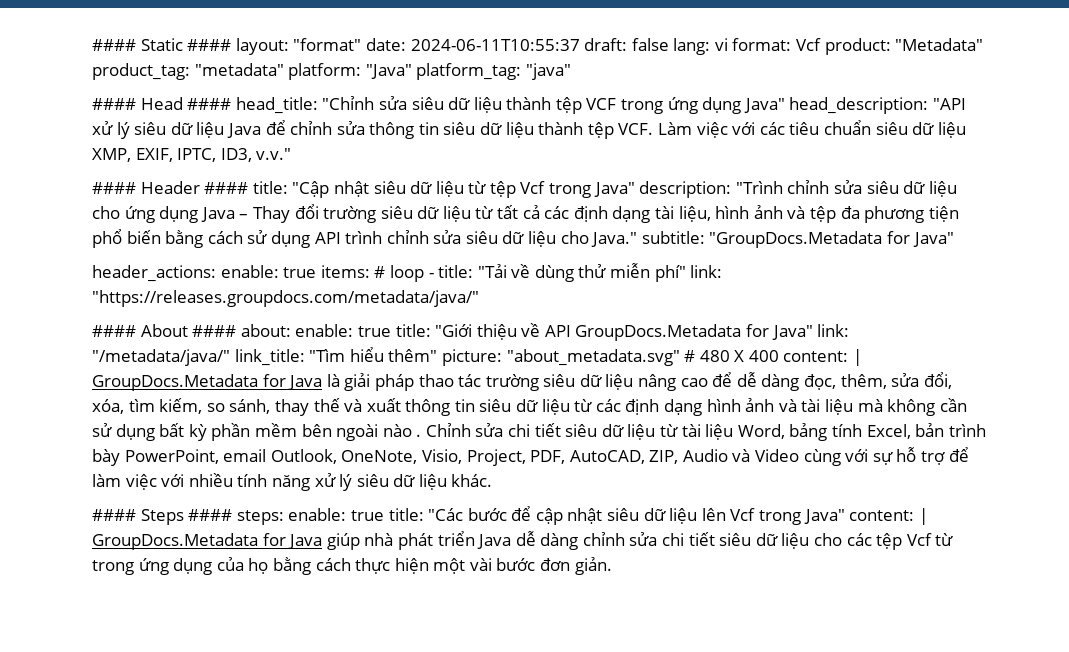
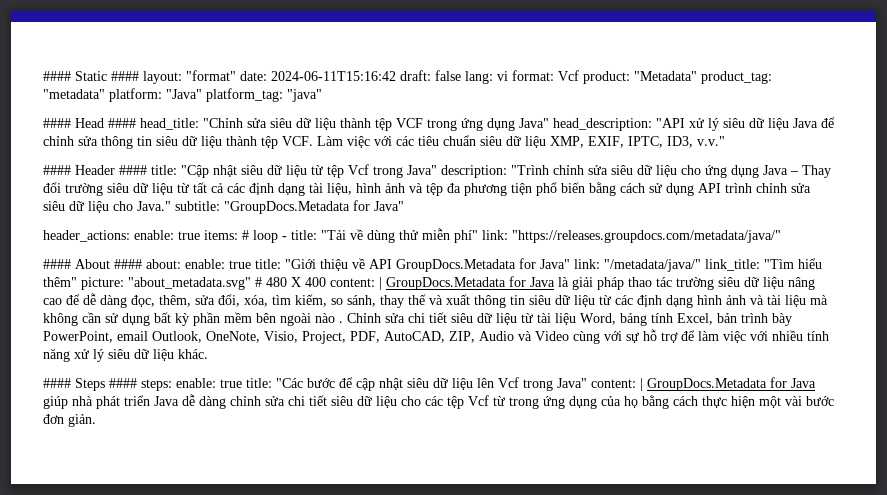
[410,39,580,51] 2024-06-11T10:55:37 -> [271,71,396,81] 2024-06-11T15:16:42

